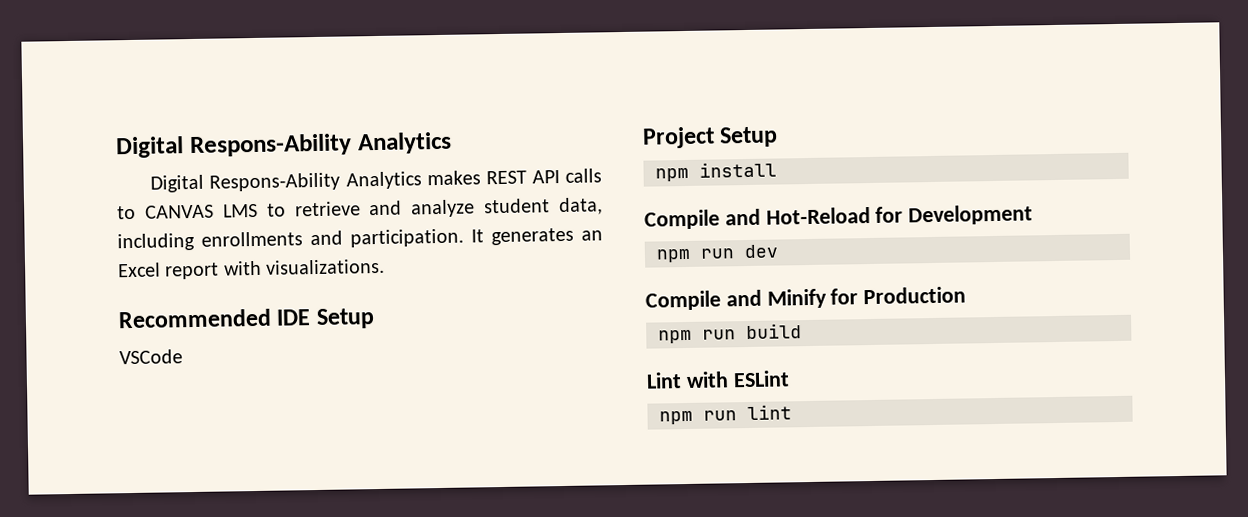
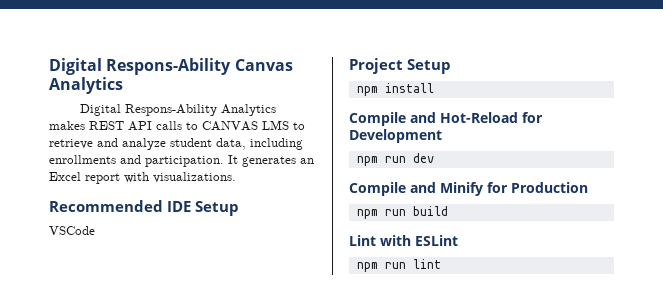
[115,133,352,159] Digital Respons-Ability -> [49,58,293,75] Digital Respons-Ability Canvas

